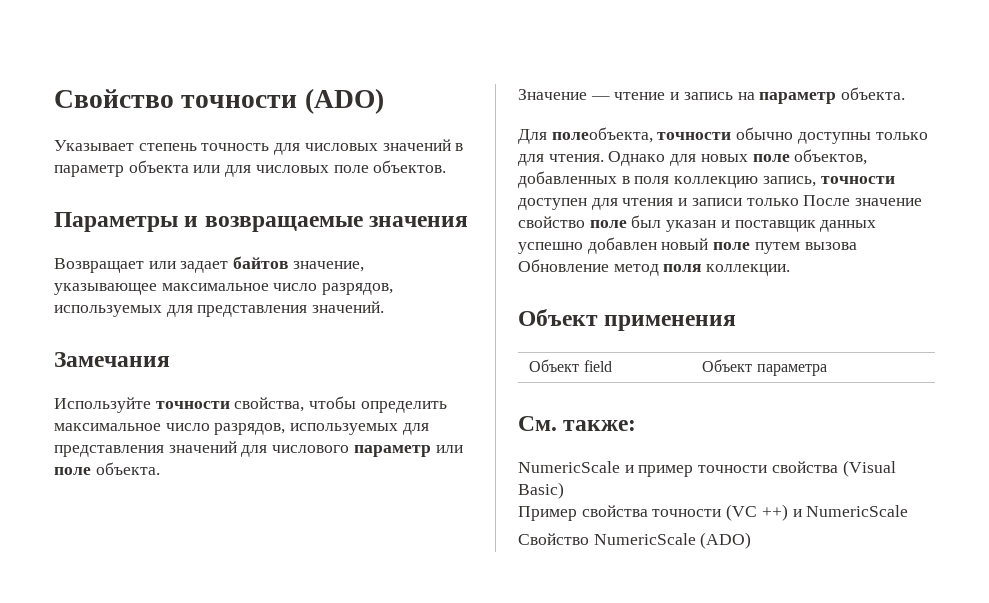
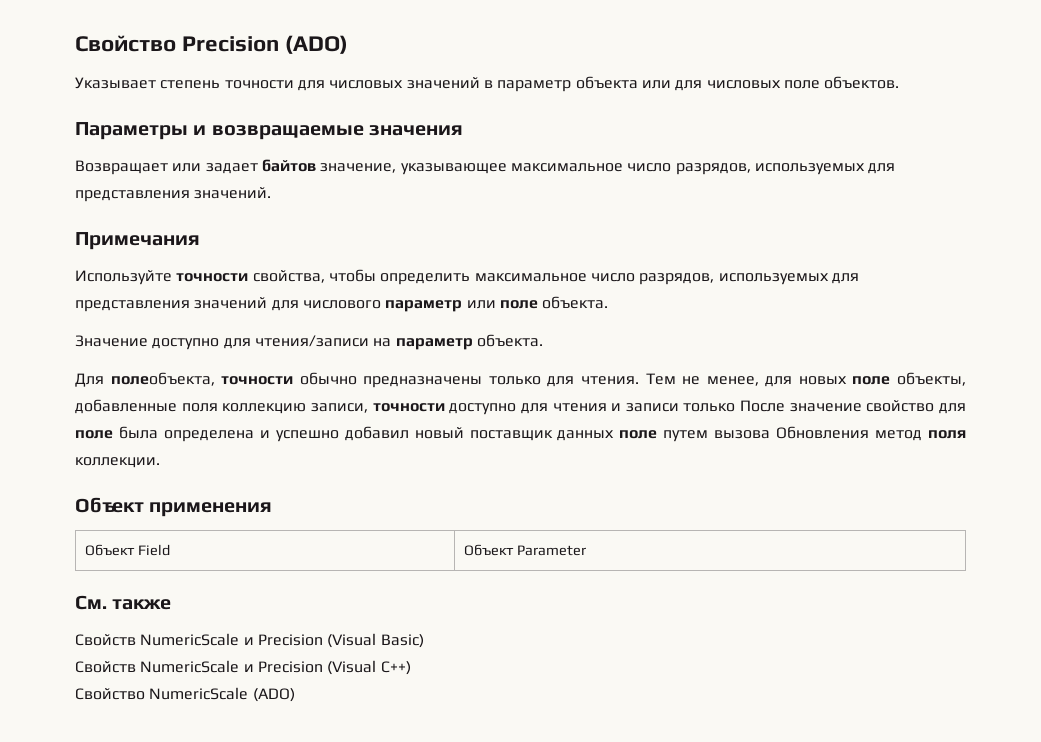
[54,89,298,108] Свойство точности -> [75,35,280,52] Свойство Precision
[201,143,270,151] точность -> [224,80,294,89] точности
[54,352,170,367] Замечания -> [75,232,200,250] Примечания
[590,92,733,100] — чтение и запись -> [152,335,369,350] доступно для чтения/записи
[797,132,871,144] доступны -> [363,376,483,388] предназначены
[608,149,868,166] [518,171,895,188] [518,198,587,210] Однако для новых поле объектов, добавленных в поля коллекцию запись, точности доступен -> [645,372,966,387] [75,399,517,415] Тем не менее, для новых поле объекты, добавленные поля коллекцию записи, точности доступно
[589,215,877,232] [518,237,709,254] поле был указан и поставщик данных успешно добавлен новый -> [938,403,966,414] [75,426,615,442] для поле была определена и успешно добавил новый поставщик данных
[518,259,609,272] Обновление -> [776,426,870,439] Обновления
[583,360,612,372] [702,359,827,376] field | Объект параметра -> [138,544,171,556] [463,544,587,556] Field | Объект Parameter
[563,420,637,431] [518,460,896,477] [518,482,564,499] [518,504,909,521] также: // NumericScale и пример точности свойства (Visual Basic) // Пример свойства точности (VC ++) и NumericScale -> [112,599,172,610] [75,633,424,648] [75,660,411,675] также // Свойств NumericScale и Precision (Visual Basic) // Свойств NumericScale и Precision (Visual C++)

